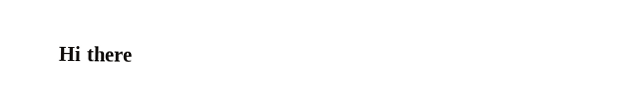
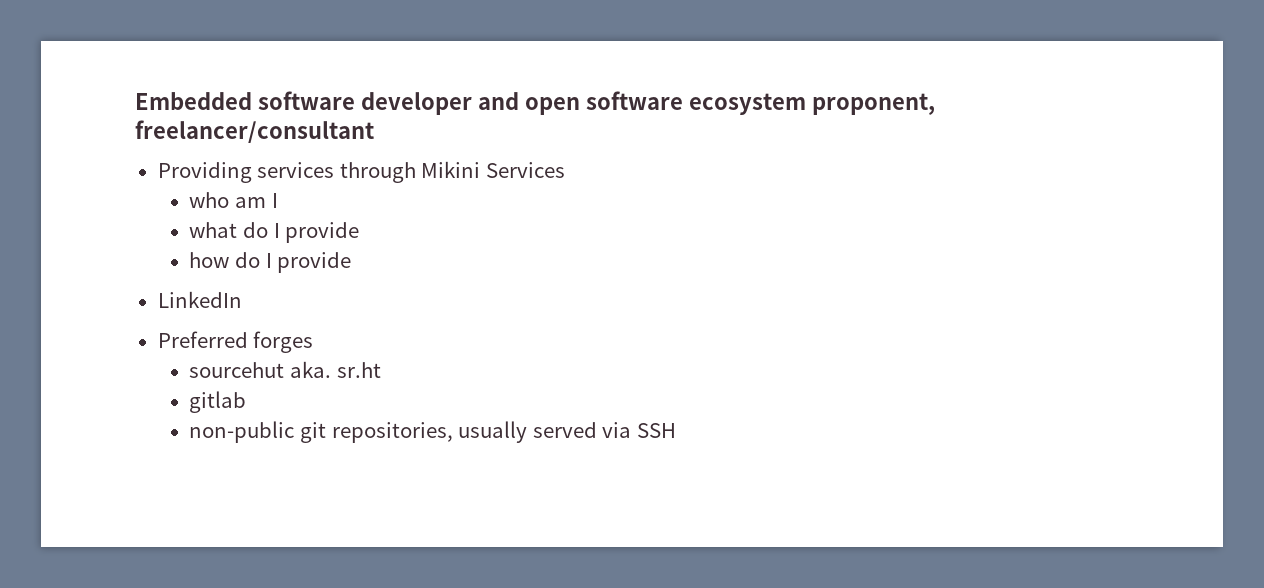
[58,45,133,62] Hi there -> [135,91,935,115] [135,120,374,143] [157,161,565,183] [189,192,278,208] [189,222,360,243] [189,252,352,273] [157,291,242,308] [157,331,314,353] [189,361,381,378] [189,391,247,413] [189,421,676,443] Embedded software developer and open software ecosystem proponent, freelancer/consultant // Providing services through Mikini Services // who am I // what do I provide // how do I provide // LinkedIn // Preferred forges // sourcehut aka. sr.ht // gitlab // non-public git repositories, usually served via SSH

